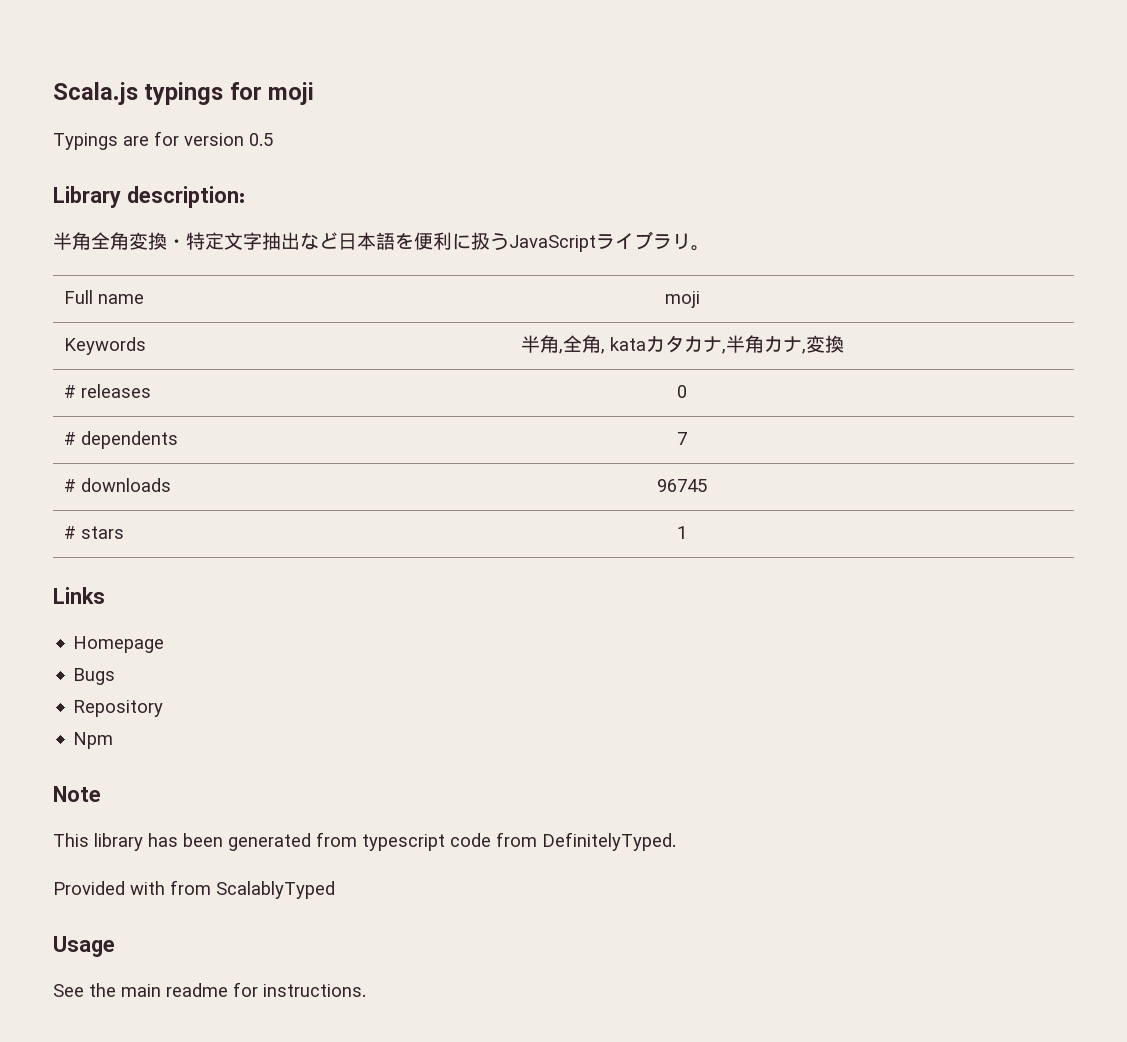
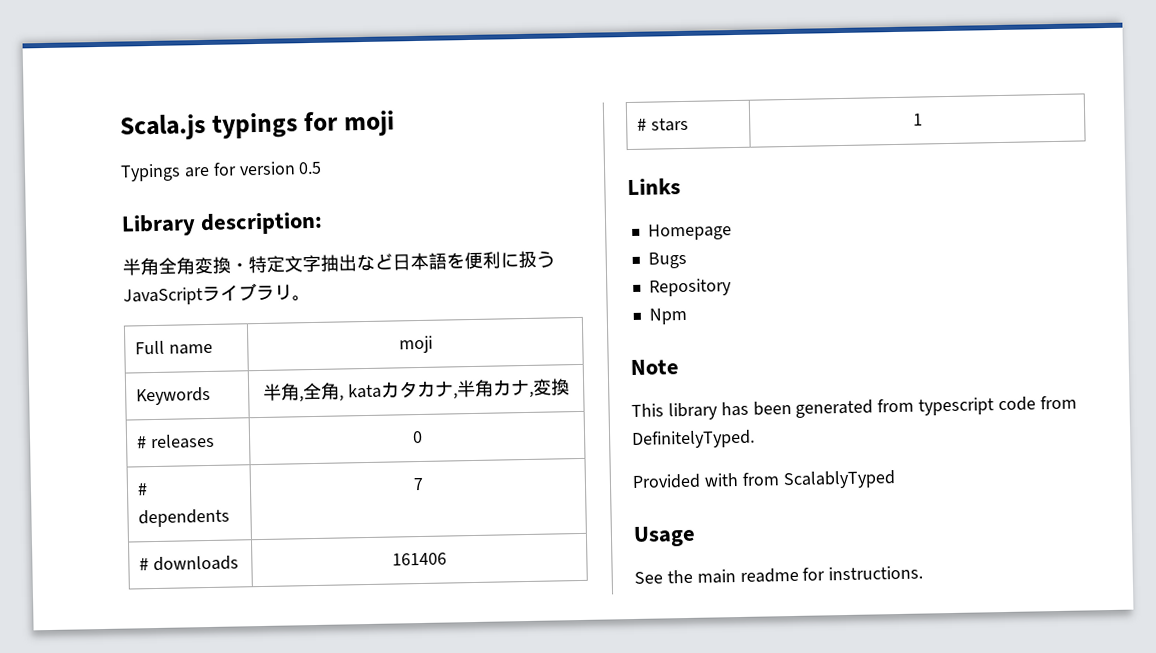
[657,479,708,492] 96745 -> [392,552,447,566] 161406

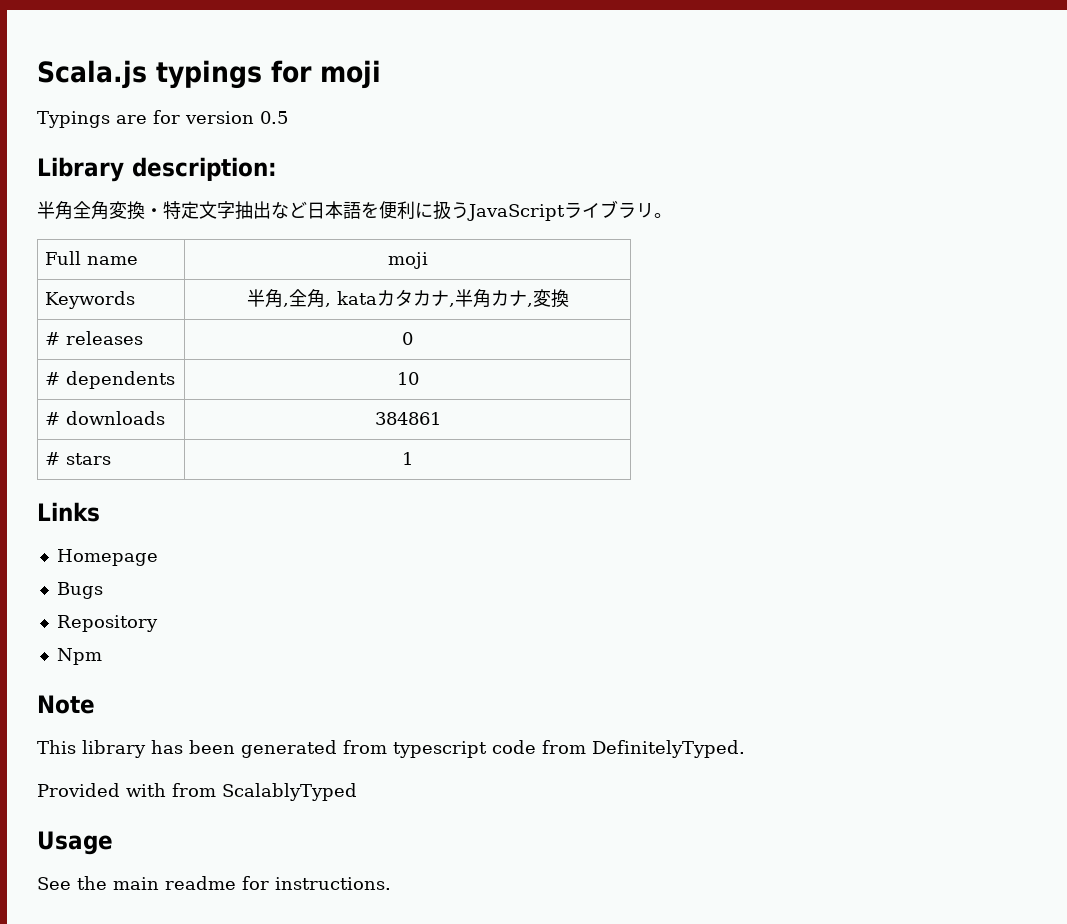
[412,477,424,491] 7 -> [396,372,419,385] 10
[392,552,447,566] 161406 -> [374,412,441,425] 384861

